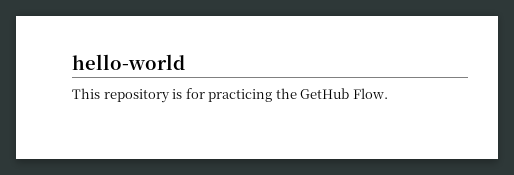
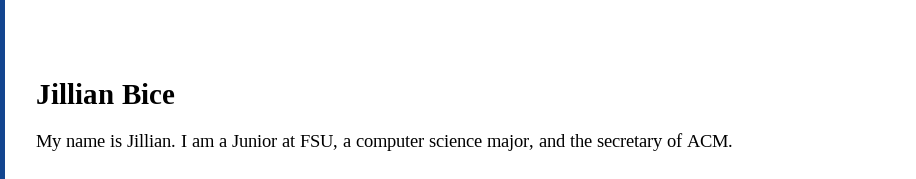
[72,54,185,70] [72,88,388,103] hello-world // This repository is for practicing the GetHub Flow. -> [36,83,175,104] [36,133,733,151] Jillian Bice // My name is Jillian. I am a Junior at FSU, a computer science major, and the secretary of ACM.

